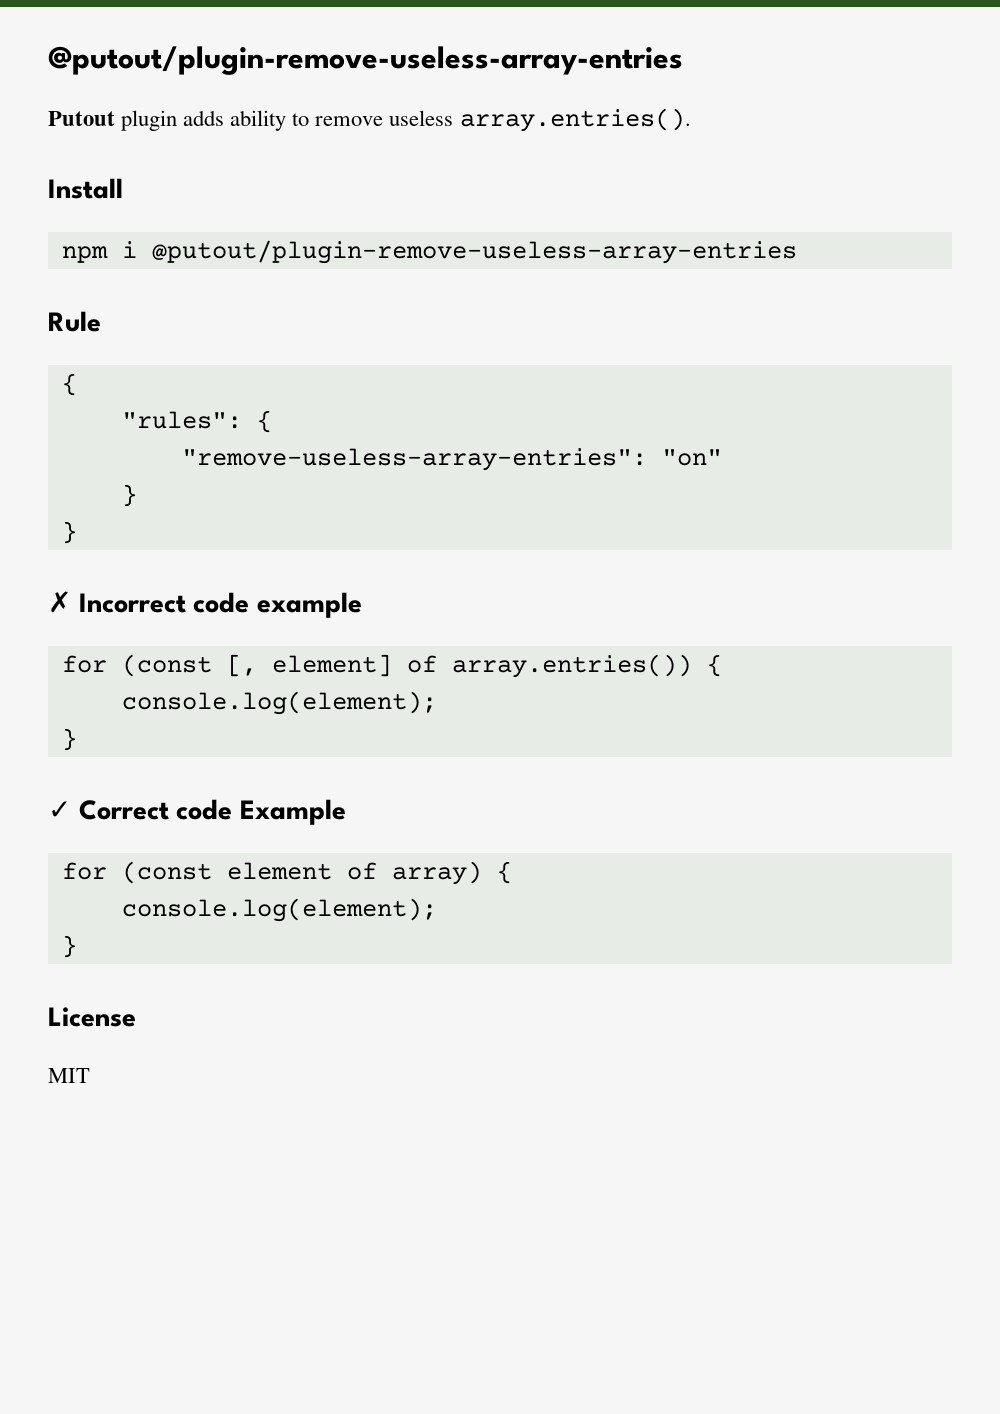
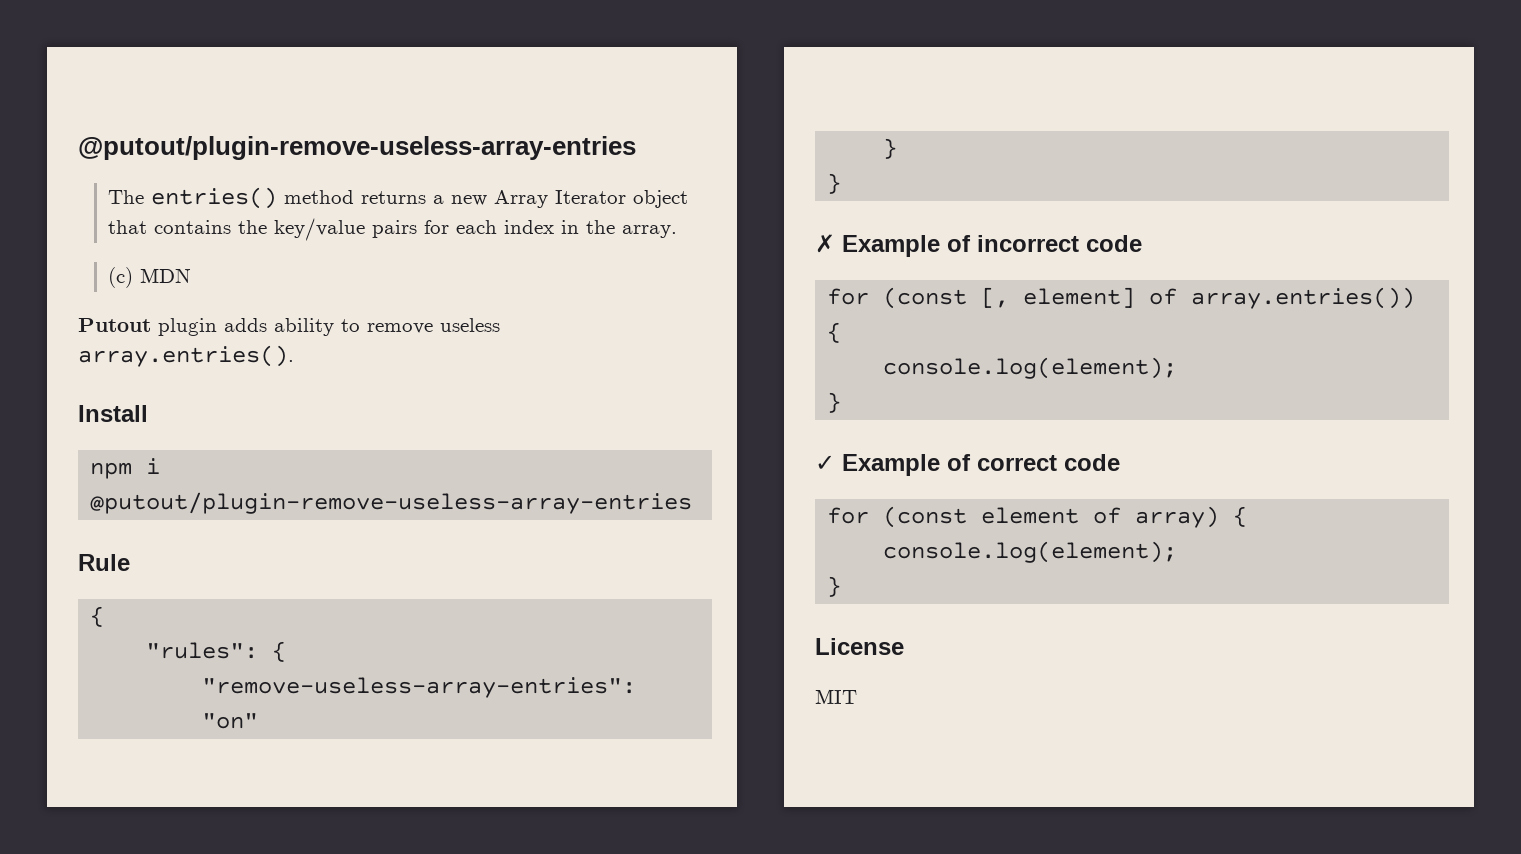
[48,46,683,75] @putout/plugin-remove-useless-array-entries -> [78,136,636,160] [108,187,689,209] [108,218,678,241] [108,267,192,288] @putout/plugin-remove-useless-array-entries // The entries() method returns a new Array Iterator object that contains the key/value pairs for each index in the array. // (c) MDN
[78,592,362,618] Incorrect code example -> [842,235,1142,257] Example of incorrect code
[78,799,346,825] Correct code Example -> [842,454,1120,476] Example of correct code

